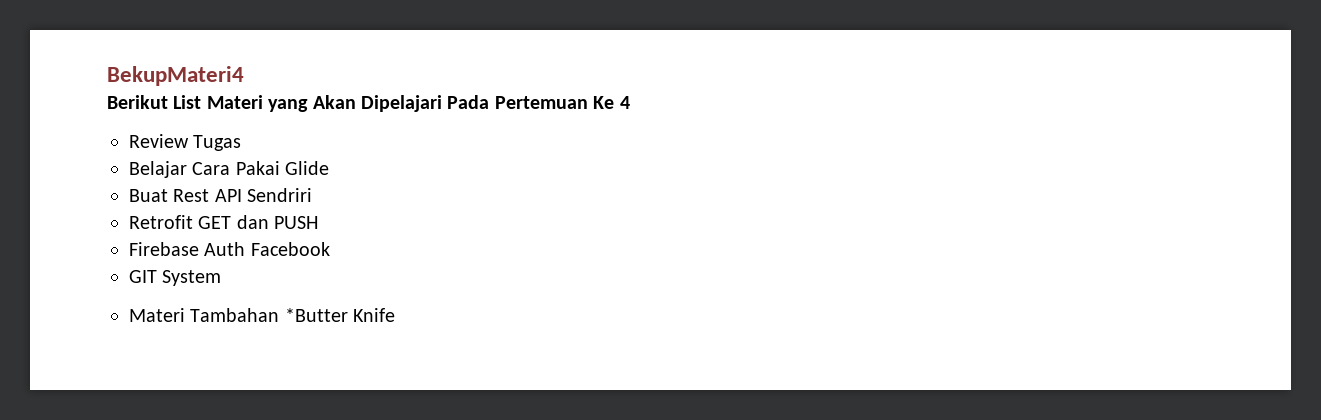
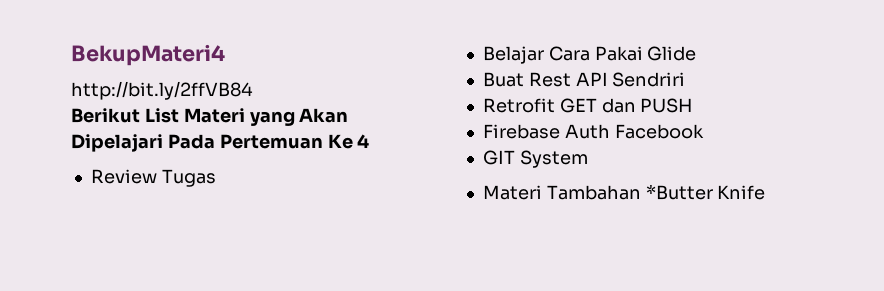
(244, 76) none -> [71,81,253,100] // http://bit.ly/2ffVB84

